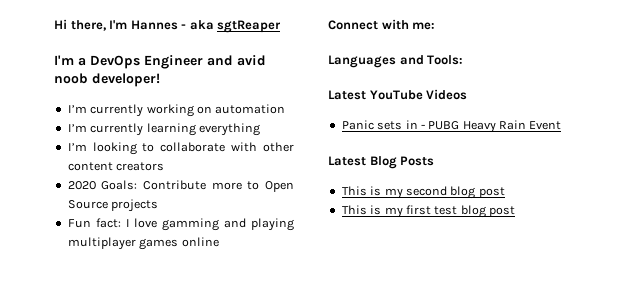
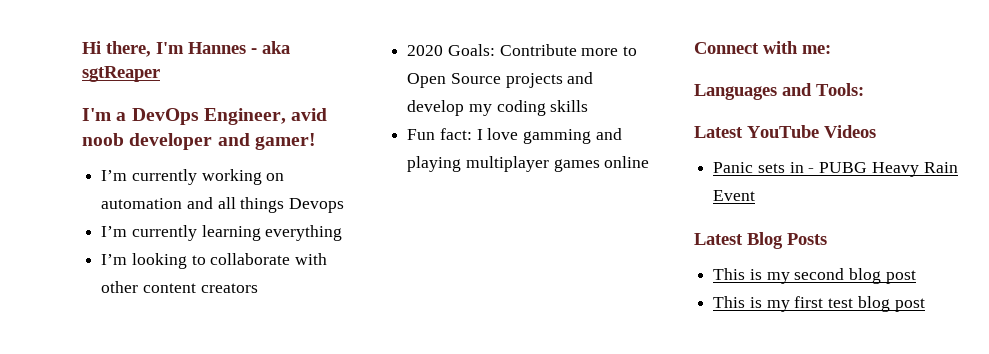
[144,55,266,69] [54,73,160,87] Engineer and avid noob developer! -> [203,108,328,125] [82,133,316,150] Engineer, avid noob developer and gamer!
(286, 109) none -> [186,197,345,213] and all things Devops
(159, 205) none -> [567,72,594,84] [407,100,589,116] and develop my coding skills

